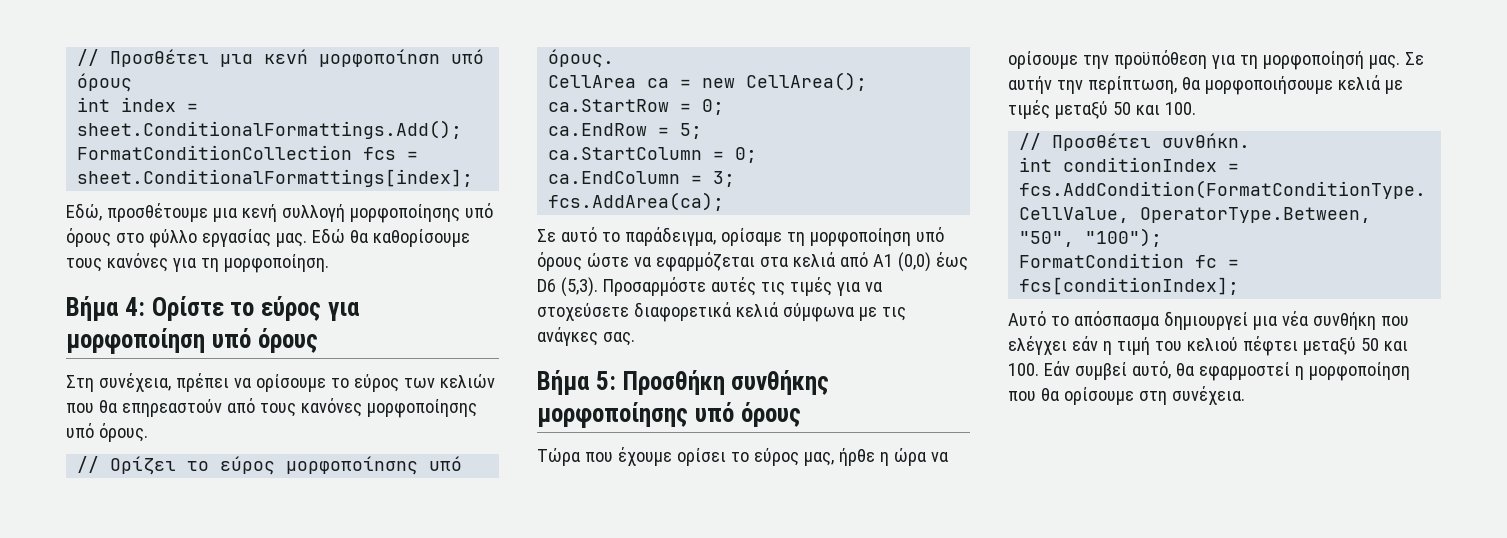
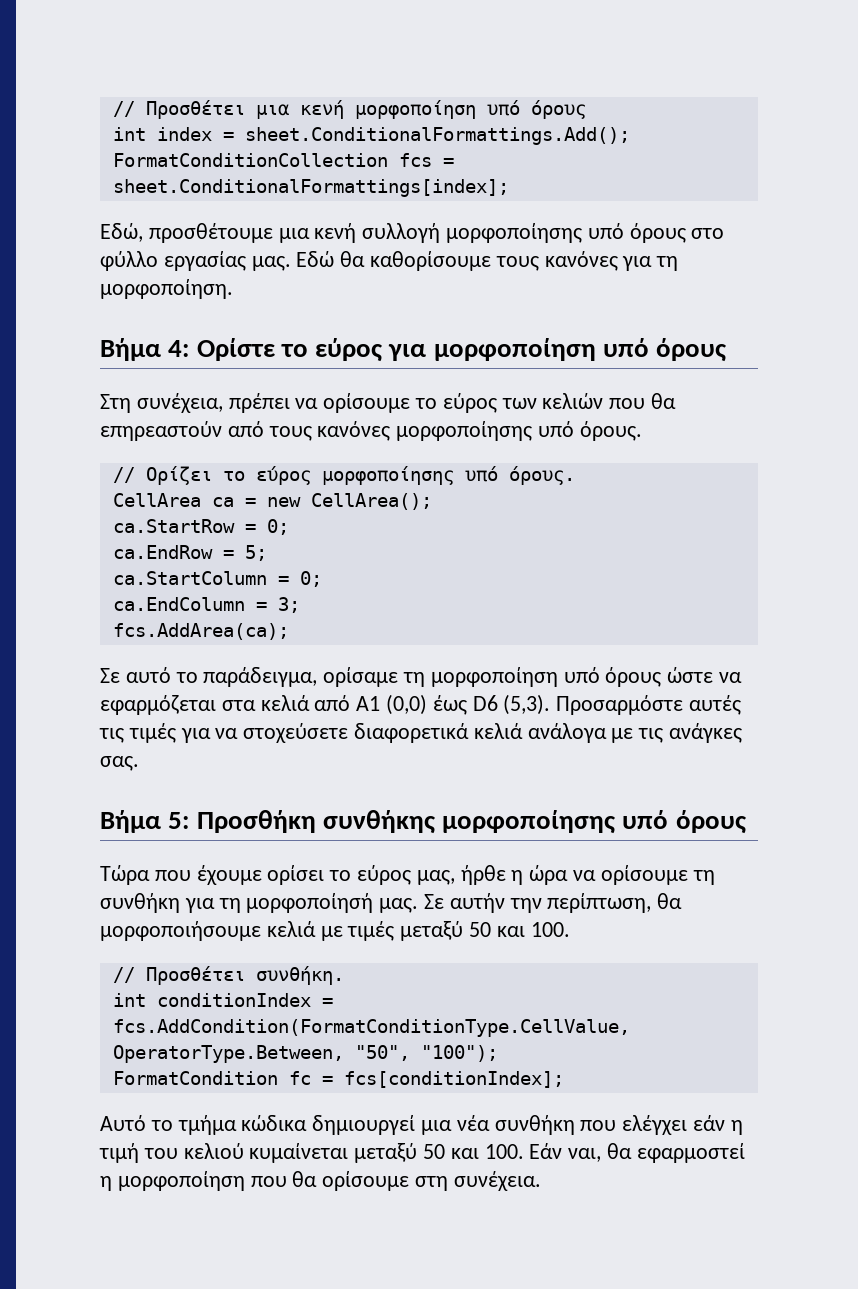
[782,303,854,322] σύμφωνα -> [527,723,607,743] ανάλογα
[1082,50,1207,69] την προϋπόθεση -> [692,870,715,885] [100,893,180,913] τη συνθήκη
[1073,311,1159,330] απόσπασμα -> [177,1115,308,1135] τμήμα κώδικα
[1242,336,1298,356] πέφτει -> [249,1143,349,1163] κυμαίνεται
[1074,361,1171,380] συμβεί αυτό, -> [568,1148,602,1162] ναι,

